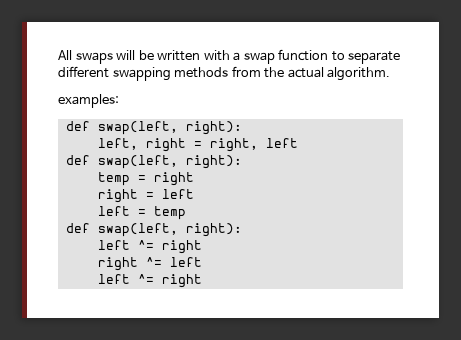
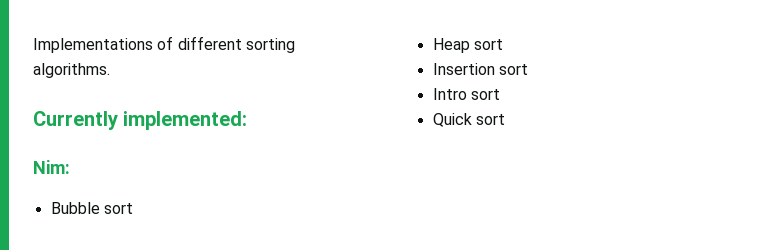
[58,49,401,64] [58,66,391,81] [58,94,119,108] [65,121,242,135] [97,138,298,152] [65,155,242,169] [97,172,194,186] [97,189,194,203] [97,206,186,220] [65,223,242,237] [97,240,202,254] [97,257,202,271] [97,274,202,288] All swaps will be written with a swap function to separate different swapping methods from the actual algorithm. // examples: // def swap(left, right): // left, right = right, left // def swap(left, right): // temp = right // right = left // left = temp // def swap(left, right): // left ^= right // right ^= left // left ^= right -> [33,36,295,53] [33,63,110,78] [33,111,248,130] [33,160,70,174] [50,202,133,214] [432,38,503,53] [432,63,528,75] [432,88,500,100] [432,113,505,127] Implementations of different sorting algorithms. // Currently implemented: // Nim: // Bubble sort // Heap sort // Insertion sort // Intro sort // Quick sort

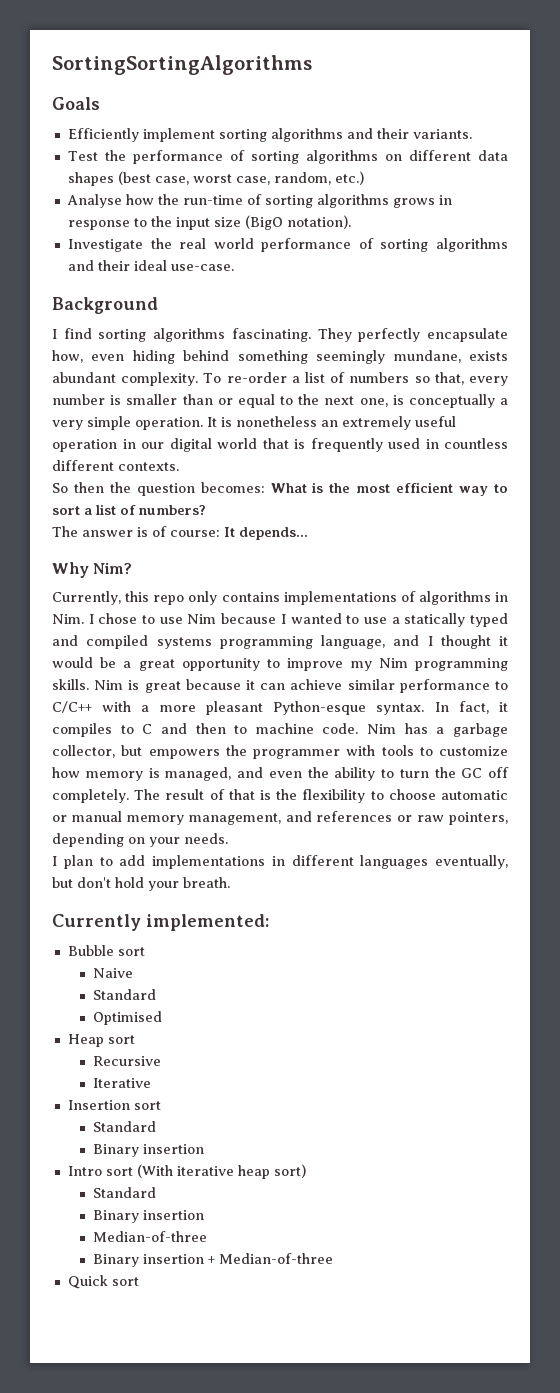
[33,36,295,53] [33,63,110,78] Implementations of different sorting algorithms. -> [52,55,312,75] [52,97,100,110] [67,128,472,142] [67,150,509,164] [67,171,364,186] [66,194,452,208] [67,215,351,230] [67,238,508,252] [67,260,234,271] [52,297,158,314] [52,328,509,342] [52,350,508,364] [52,372,509,386] [52,394,509,408] [52,416,456,430] [52,438,508,452] [52,460,179,471] [52,482,509,496] [52,504,206,515] [52,526,308,540] [52,562,133,578] [52,591,508,605] [52,613,508,627] [52,635,508,649] [52,657,509,671] [52,679,508,693] [52,701,509,715] [52,723,508,737] [52,745,508,759] [52,767,509,781] [52,789,508,803] [52,811,508,825] [52,833,228,847] [52,855,508,869] [52,877,230,891] SortingSortingAlgorithms // Goals // Efficiently implement sorting algorithms and their variants. // Test the performance of sorting algorithms on different data shapes (best case, worst case, random, etc.) // Analyse how the run-time of sorting algorithms grows in response to the input size (BigO notation). // Investigate the real world performance of sorting algorithms and their ideal use-case. // Background // I find sorting algorithms fascinating. They perfectly encapsulate how, even hiding behind something seemingly mundane, exists abundant complexity. To re-order a list of numbers so that, every number is smaller than or equal to the next one, is conceptually a very simple operation. It is nonetheless an extremely useful operation in our digital world that is frequently used in countless different contexts. // So then the question becomes: What is the most efficient way to sort a list of numbers? // The answer is of course: It depends... // Why Nim? // Currently, this repo only contains implementations of algorithms in Nim. I chose to use Nim because I wanted to use a statically typed and compiled systems programming language, and I thought it would be a great opportunity to improve my Nim programming skills. Nim is great because it can achieve similar performance to C/C++ with a more pleasant Python-esque syntax. In fact, it compiles to C and then to machine code. Nim has a garbage collector, but empowers the programmer with tools to customize how memory is managed, and even the ability to turn the GC off completely. The result of that is the flexibility to choose automatic or manual memory management, and references or raw pointers, depending on your needs. // I plan to add implementations in different languages eventually, but don't hold your breath.
[33,160,70,174] // Nim: -> (269, 922) none
(133, 208) none -> [93,968,134,978] [93,989,157,1000] [93,1011,163,1025] // Naive // Standard // Optimised
(503, 44) none -> [93,1056,162,1066] [93,1078,152,1088] // Recursive // Iterative
(528, 69) none -> [93,1121,157,1132] [93,1144,205,1157] // Standard // Binary insertion
(500, 94) none -> [136,1164,306,1179] [93,1187,157,1198] [93,1210,205,1223] [93,1231,208,1242] [93,1253,334,1267] (With iterative heap sort) // Standard // Binary insertion // Median-of-three // Binary insertion + Median-of-three

